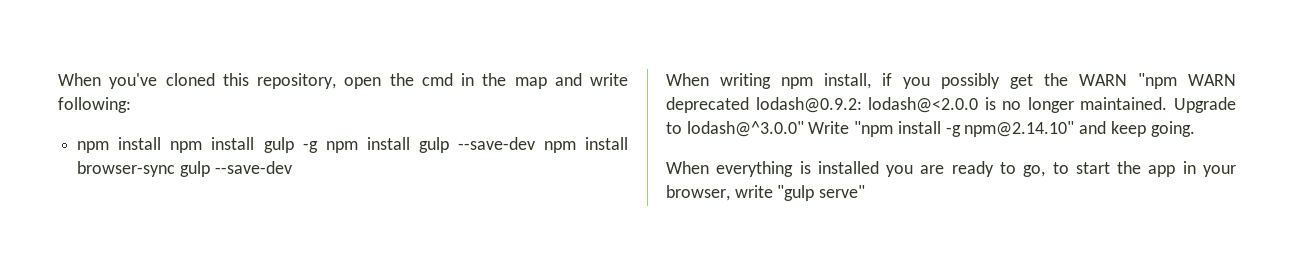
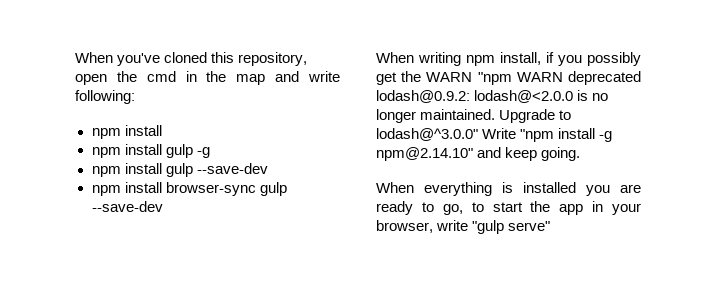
(162, 143) none -> (162, 130) //
(318, 147) none -> (210, 152) //
(535, 143) none -> (268, 168) //

